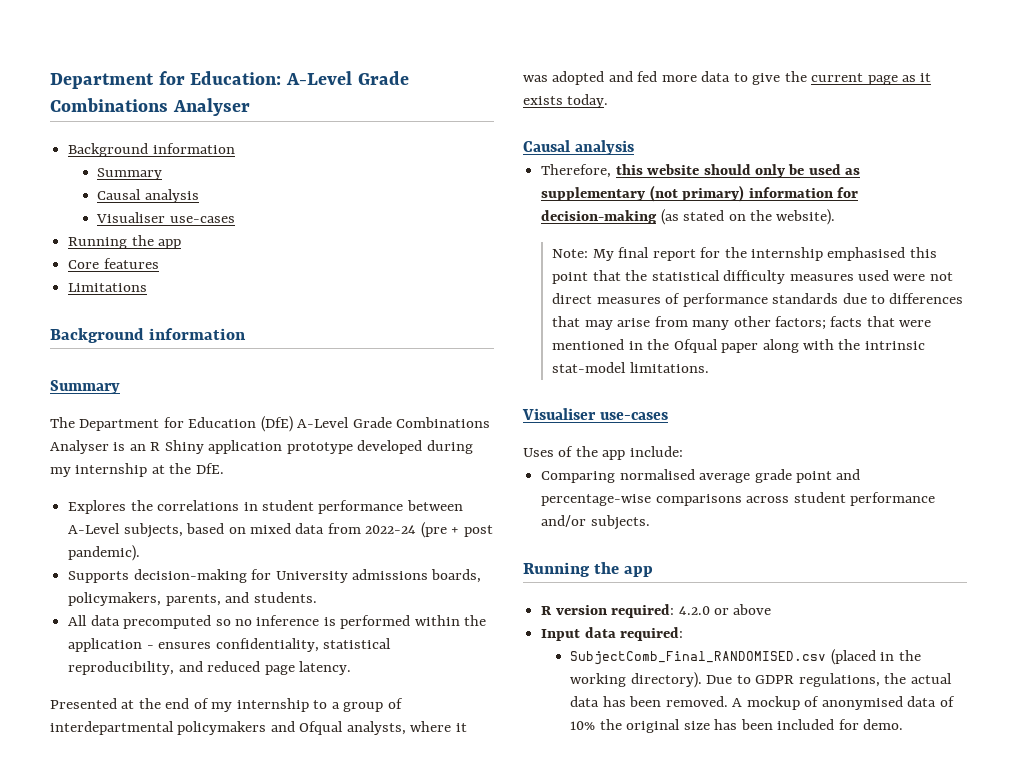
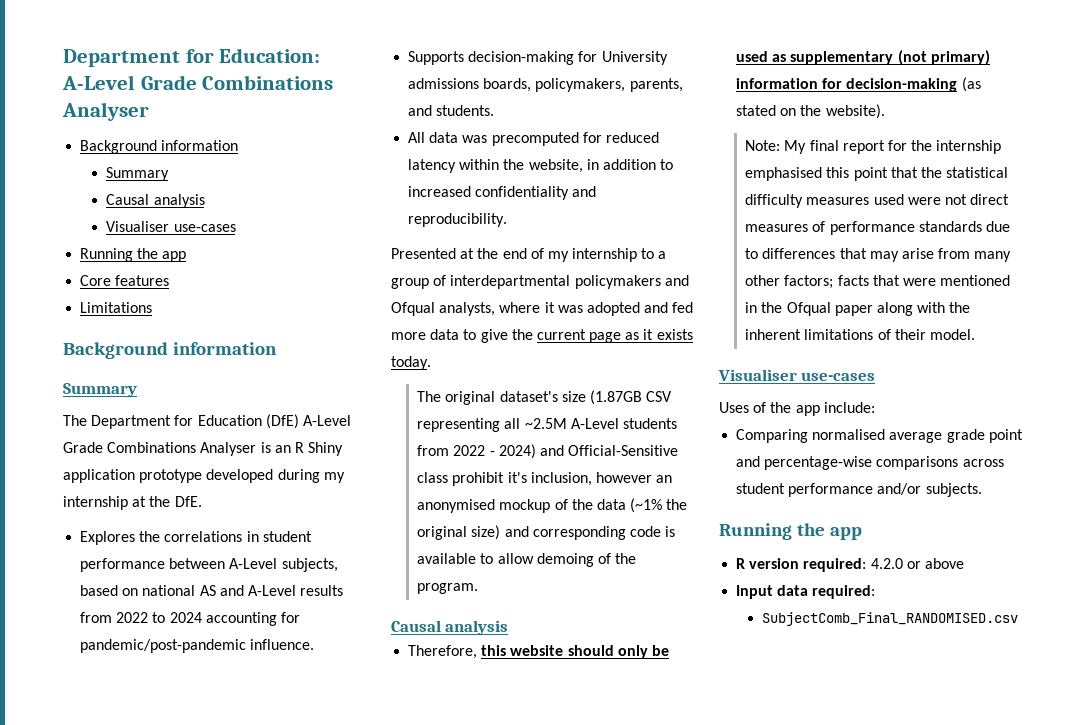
[249,522,493,538] [68,545,141,561] mixed data from 2022-24 (pre + post pandemic). -> [142,585,344,596] [80,612,300,626] [80,639,315,653] national AS and A-Level results from 2022 to 2024 accounting for pandemic/post-pandemic influence.
[123,615,487,629] [68,638,391,652] [68,661,351,675] precomputed so no inference is performed within the application - ensures confidentiality, statistical reproducibility, and reduced page latency. -> [462,132,659,146] [408,159,674,173] [408,186,597,200] [408,213,508,227] was precomputed for reduced latency within the website, in addition to increased confidentiality and reproducibility.
(609, 101) none -> [417,390,673,405] [417,418,678,432] [417,444,679,459] [417,472,673,486] [417,498,688,513] [417,525,676,540] [417,553,637,567] [417,583,479,594] // The original dataset's size (1.87GB CSV representing all ~2.5M A-Level students from 2022 - 2024) and Official‑Sensitive class prohibit it's inclusion, however an anonymised mockup of the data (~1% the original size) and corresponding code is available to allow demoing of the program.
[864,341,925,350] [552,362,709,373] intrinsic stat-model limitations. -> [745,329,976,340] inherent limitations of their model.
[830,649,921,665] [570,672,952,688] [570,696,955,710] [570,719,904,733] (placed in the working directory). Due to GDPR regulations, the actual data has been removed. A mockup of anonymised data of 10% the original size has been included for demo. -> (1019, 619) none

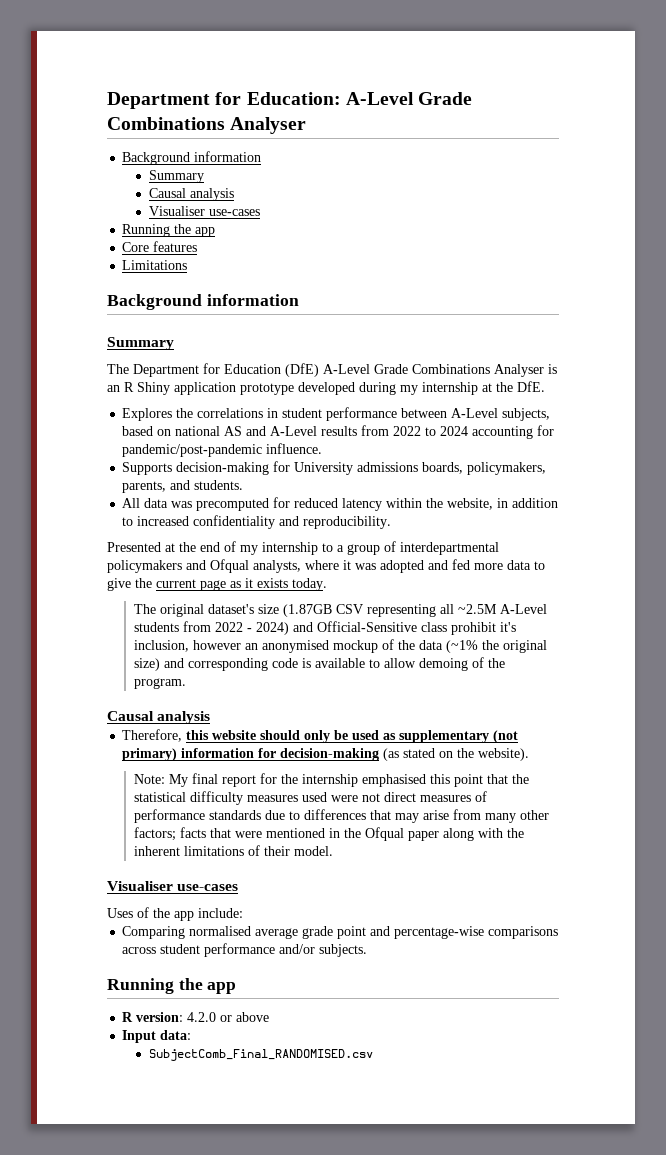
[749,558,867,572] version required: -> [136,1012,184,1022] version:
[777,585,876,599] data required: -> [160,1030,192,1040] data:

